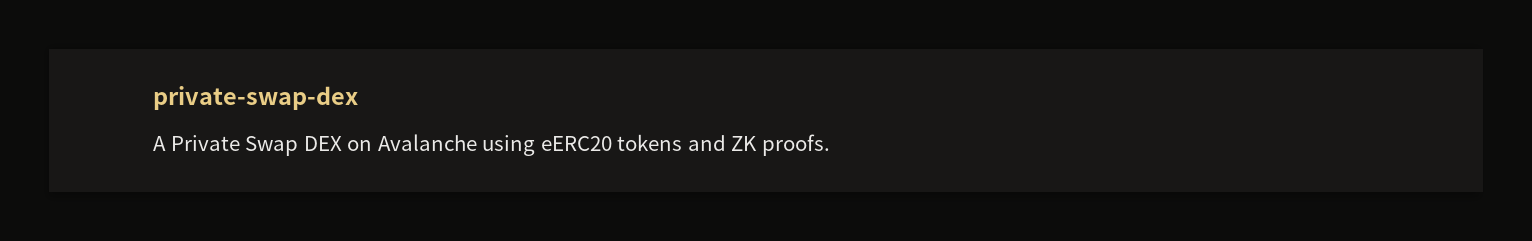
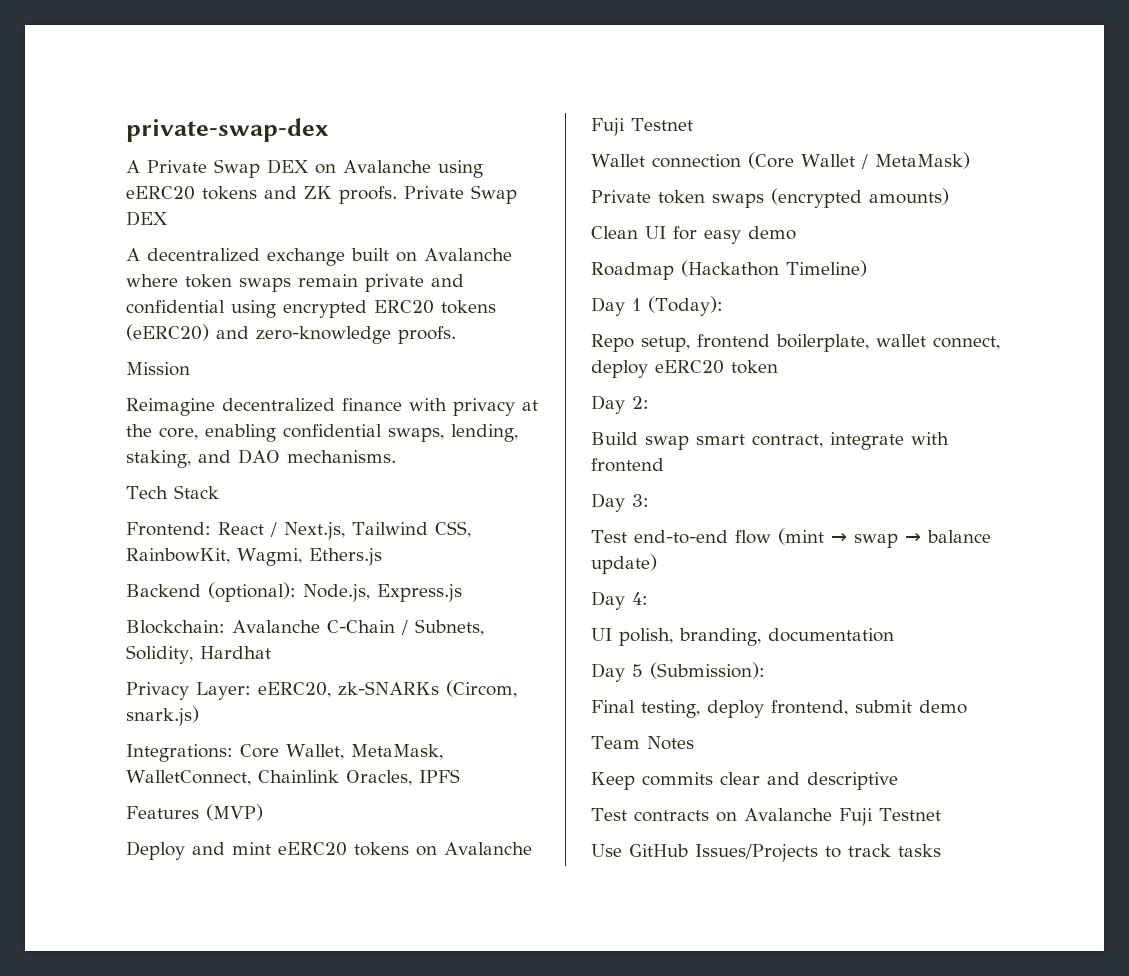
(830, 145) none -> [404,185,517,204] [126,211,168,226] [126,248,512,266] [126,274,464,292] [126,300,496,318] [126,324,456,344] [126,362,190,376] [126,398,538,416] [126,424,518,442] [126,449,396,468] [126,485,219,499] [126,521,471,540] [126,548,382,566] [126,582,462,602] [126,619,484,636] [126,645,271,664] [126,680,517,700] [126,706,199,726] [126,744,443,762] [126,769,460,786] [126,804,263,821] [126,841,532,860] [591,118,693,136] [591,152,970,169] [591,188,949,208] [591,226,796,244] [591,260,867,280] [591,296,723,316] [591,334,1000,352] [591,360,778,378] [591,395,649,414] [591,432,949,450] [591,458,664,472] [591,493,649,512] [591,528,991,548] [591,554,657,574] [591,591,648,610] [591,628,894,646] [591,662,765,682] [591,700,967,718] [591,736,694,750] [591,772,898,790] [591,808,941,826] [591,844,941,862] Private Swap DEX // A decentralized exchange built on Avalanche where token swaps remain private and confidential using encrypted ERC20 tokens (eERC20) and zero-knowledge proofs. // Mission // Reimagine decentralized finance with privacy at the core, enabling confidential swaps, lending, staking, and DAO mechanisms. // Tech Stack // Frontend: React / Next.js, Tailwind CSS, RainbowKit, Wagmi, Ethers.js // Backend (optional): Node.js, Express.js // Blockchain: Avalanche C-Chain / Subnets, Solidity, Hardhat // Privacy Layer: eERC20, zk-SNARKs (Circom, snark.js) // Integrations: Core Wallet, MetaMask, WalletConnect, Chainlink Oracles, IPFS // Features (MVP) // Deploy and mint eERC20 tokens on Avalanche Fuji Testnet // Wallet connection (Core Wallet / MetaMask) // Private token swaps (encrypted amounts) // Clean UI for easy demo // Roadmap (Hackathon Timeline) // Day 1 (Today): // Repo setup, frontend boilerplate, wallet connect, deploy eERC20 token // Day 2: // Build swap smart contract, integrate with frontend // Day 3: // Test end-to-end flow (mint → swap → balance update) // Day 4: // UI polish, branding, documentation // Day 5 (Submission): // Final testing, deploy frontend, submit demo // Team Notes // Keep commits clear and descriptive // Test contracts on Avalanche Fuji Testnet // Use GitHub Issues/Projects to track tasks

